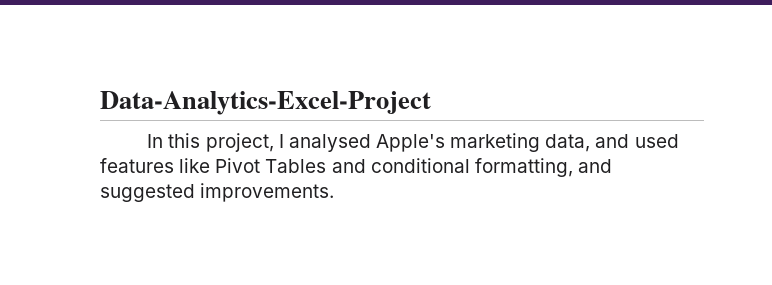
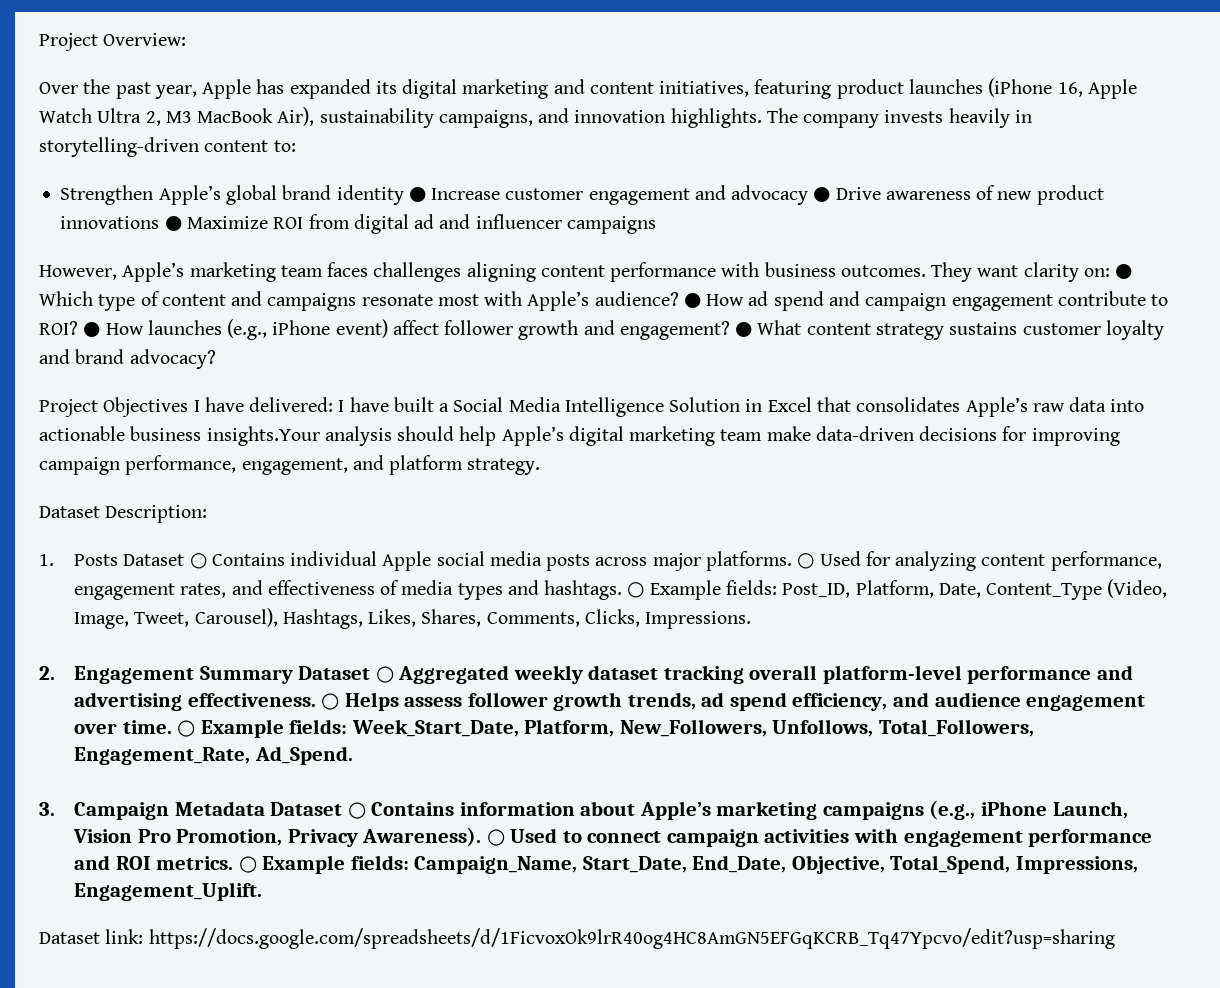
[100,91,431,115] [147,133,679,152] [100,158,612,177] [100,183,335,202] Data-Analytics-Excel-Project // In this project, I analysed Apple's marketing data, and used features like Pivot Tables and conditional formatting, and suggested improvements. -> [39,33,187,51] [39,78,1137,99] [39,107,1032,128] [39,137,296,157] [60,185,1104,205] [60,214,656,234] [39,262,1133,282] [39,291,1169,311] [39,319,1164,340] [39,349,216,369] [39,397,1145,417] [39,426,1120,446] [39,455,541,475] [39,505,208,523] [39,551,1162,571] [74,579,1168,600] [74,608,752,629] [39,665,1133,684] [74,692,1146,711] [74,719,1034,738] [74,746,353,765] [39,800,1128,820] [73,827,1153,847] [74,855,1138,874] [74,882,263,901] [39,928,1115,949] Project Overview: // Over the past year, Apple has expanded its digital marketing and content initiatives, featuring product launches (iPhone 16, Apple Watch Ultra 2, M3 MacBook Air), sustainability campaigns, and innovation highlights. The company invests heavily in storytelling-driven content to: // Strengthen Apple’s global brand identity ● Increase customer engagement and advocacy ● Drive awareness of new product innovations ● Maximize ROI from digital ad and influencer campaigns // However, Apple’s marketing team faces challenges aligning content performance with business outcomes. They want clarity on: ● Which type of content and campaigns resonate most with Apple’s audience? ● How ad spend and campaign engagement contribute to ROI? ● How launches (e.g., iPhone event) affect follower growth and engagement? ● What content strategy sustains customer loyalty and brand advocacy? // Project Objectives I have delivered: I have built a Social Media Intelligence Solution in Excel that consolidates Apple’s raw data into actionable business insights.Your analysis should help Apple’s digital marketing team make data-driven decisions for improving campaign performance, engagement, and platform strategy. // Dataset Description: // 1. Posts Dataset ○ Contains individual Apple social media posts across major platforms. ○ Used for analyzing content performance, engagement rates, and effectiveness of media types and hashtags. ○ Example fields: Post_ID, Platform, Date, Content_Type (Video, Image, Tweet, Carousel), Hashtags, Likes, Shares, Comments, Clicks, Impressions. // 2. Engagement Summary Dataset ○ Aggregated weekly dataset tracking overall platform-level performance and advertising effectiveness. ○ Helps assess follower growth trends, ad spend efficiency, and audience engagement over time. ○ Example fields: Week_Start_Date, Platform, New_Followers, Unfollows, Total_Followers, Engagement_Rate, Ad_Spend. // 3. Campaign Metadata Dataset ○ Contains information about Apple’s marketing campaigns (e.g., iPhone Launch, Vision Pro Promotion, Privacy Awareness). ○ Used to connect campaign activities with engagement performance and ROI metrics. ○ Example fields: Campaign_Name, Start_Date, End_Date, Objective, Total_Spend, Impressions, Engagement_Uplift. // Dataset link: https://docs.google.com/spreadsheets/d/1FicvoxOk9lrR40og4HC8AmGN5EFGqKCRB_Tq47Ypcvo/edit?usp=sharing

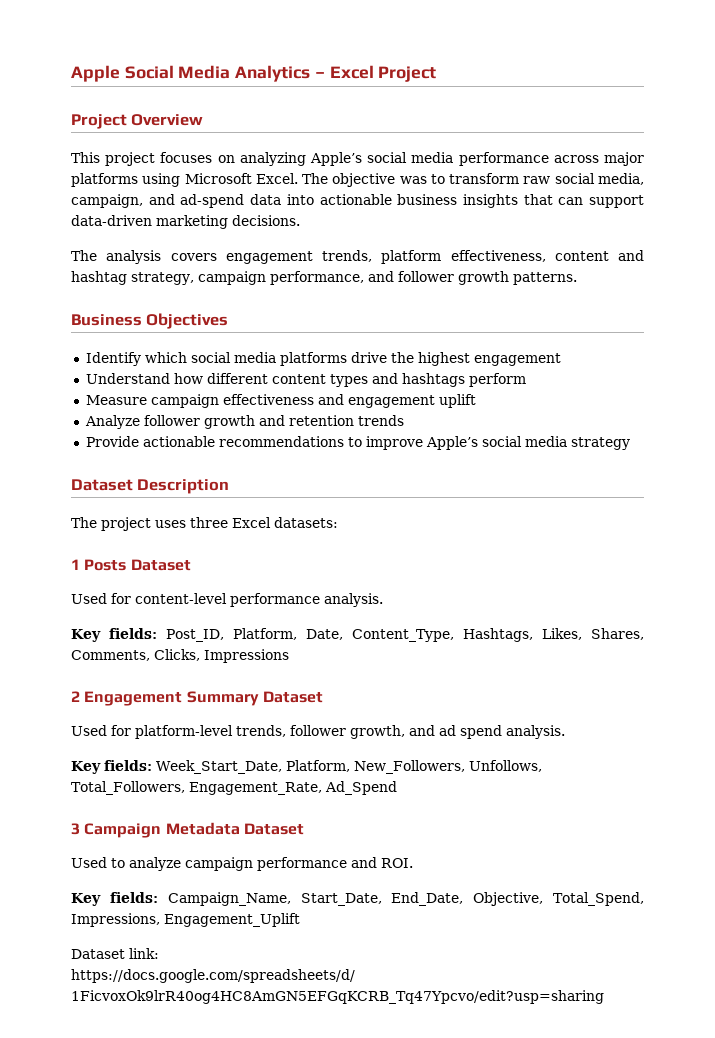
[39,33,187,51] [39,78,1137,99] [39,107,1032,128] [39,137,296,157] [60,185,1104,205] [60,214,656,234] [39,262,1133,282] [39,291,1169,311] [39,319,1164,340] [39,349,216,369] [39,397,1145,417] [39,426,1120,446] [39,455,541,475] [39,505,208,523] [39,551,1162,571] [74,579,1168,600] [74,608,278,629] Project Overview: // Over the past year, Apple has expanded its digital marketing and content initiatives, featuring product launches (iPhone 16, Apple Watch Ultra 2, M3 MacBook Air), sustainability campaigns, and innovation highlights. The company invests heavily in storytelling-driven content to: // Strengthen Apple’s global brand identity ● Increase customer engagement and advocacy ● Drive awareness of new product innovations ● Maximize ROI from digital ad and influencer campaigns // However, Apple’s marketing team faces challenges aligning content performance with business outcomes. They want clarity on: ● Which type of content and campaigns resonate most with Apple’s audience? ● How ad spend and campaign engagement contribute to ROI? ● How launches (e.g., iPhone event) affect follower growth and engagement? ● What content strategy sustains customer loyalty and brand advocacy? // Project Objectives I have delivered: I have built a Social Media Intelligence Solution in Excel that consolidates Apple’s raw data into actionable business insights.Your analysis should help Apple’s digital marketing team make data-driven decisions for improving campaign performance, engagement, and platform strategy. // Dataset Description: // 1. Posts Dataset ○ Contains individual Apple social media posts across major platforms. ○ Used for analyzing content performance, engagement rates, and effectiveness of media types and hashtags. ○ Example fields: Post_ID, Platform, Date, Content_Type (Video, Image, Tweet, Carousel), -> [71,65,437,82] [71,114,204,129] [71,152,644,166] [71,173,644,187] [71,194,644,208] [71,215,300,229] [71,250,644,264] [71,271,577,285] [71,313,229,329] [85,352,561,366] [85,373,526,387] [85,394,476,408] [84,415,404,429] [85,436,630,450] [71,479,230,494] [71,517,338,531] [71,559,191,571] [71,593,383,607] [71,628,454,642] Apple Social Media Analytics – Excel Project // Project Overview // This project focuses on analyzing Apple’s social media performance across major platforms using Microsoft Excel. The objective was to transform raw social media, campaign, and ad-spend data into actionable business insights that can support data-driven marketing decisions. // The analysis covers engagement trends, platform effectiveness, content and hashtag strategy, campaign performance, and follower growth patterns. // Business Objectives // Identify which social media platforms drive the highest engagement // Understand how different content types and hashtags perform // Measure campaign effectiveness and engagement uplift // Analyze follower growth and retention trends // Provide actionable recommendations to improve Apple’s social media strategy // Dataset Description // The project uses three Excel datasets: // 1 Posts Dataset // Used for content-level performance analysis. // Key fields: Post_ID, Platform, Date, Content_Type,
[645,611,752,629] [39,666,55,680] Impressions. // 2. -> [204,649,289,663] [71,691,80,702] Impressions // 2
[375,665,1133,684] [74,692,1146,711] [74,719,284,738] ○ Aggregated weekly dataset tracking overall platform-level performance and advertising effectiveness. ○ Helps assess follower growth trends, ad spend efficiency, and audience engagement over time. ○ Example -> [71,725,565,739] [71,761,101,774] // Used for platform-level trends, follower growth, and ad spend analysis. // Key
[254,746,353,765] [39,802,55,816] Ad_Spend. // 3. -> [324,781,397,795] [71,823,80,835] Ad_Spend // 3
[347,800,1128,820] [73,827,1153,847] [74,855,346,874] ○ Contains information about Apple’s marketing campaigns (e.g., iPhone Launch, Vision Pro Promotion, Privacy Awareness). ○ Used to connect campaign activities with engagement performance and ROI metrics. ○ Example -> [71,857,413,871] [71,893,101,906] // Used to analyze campaign performance and ROI. // Key
[74,882,263,901] Engagement_Uplift. -> [164,913,300,927] Engagement_Uplift

